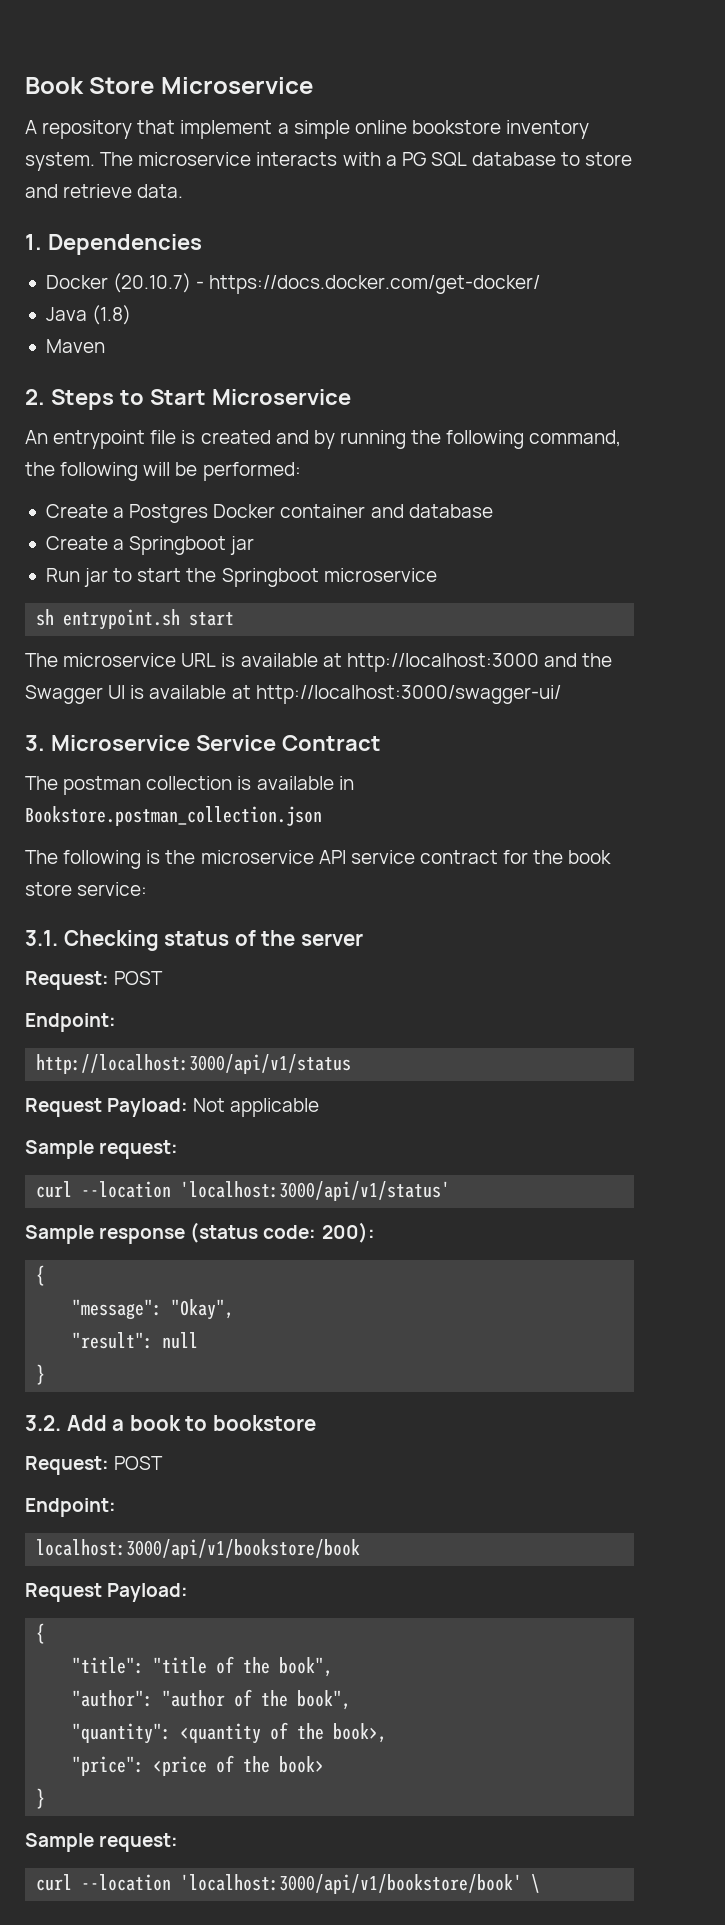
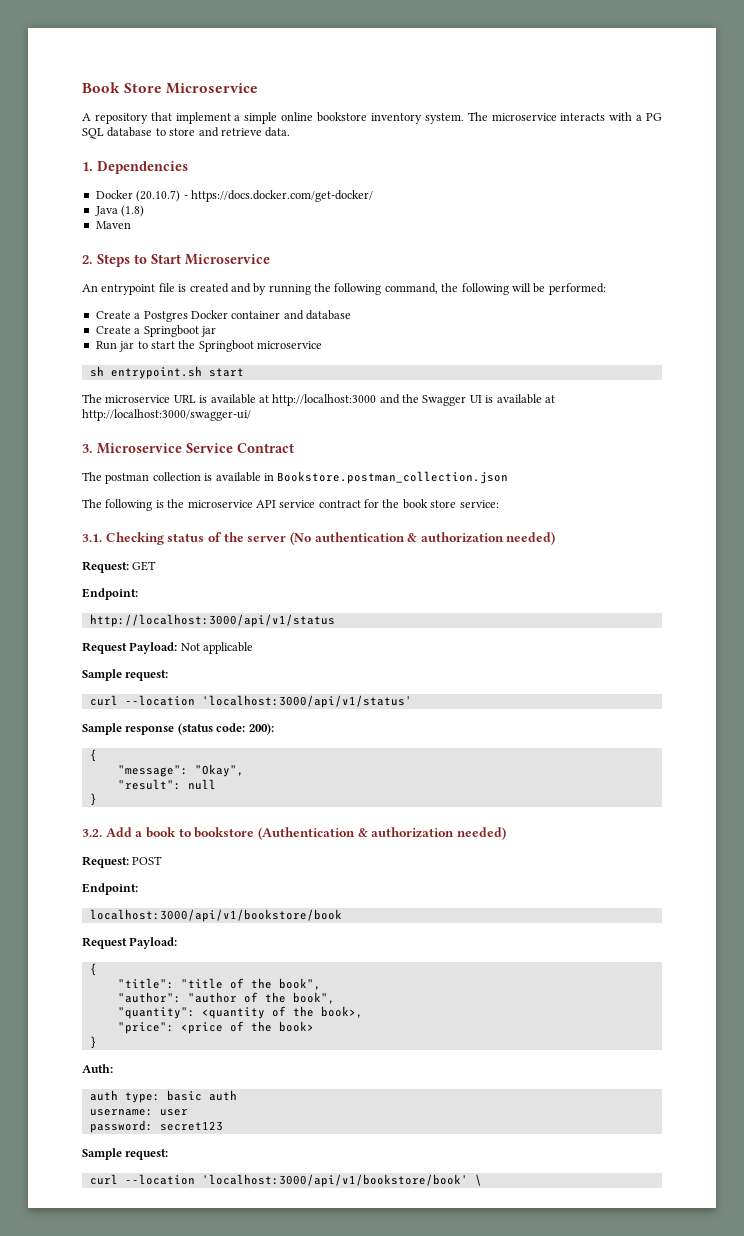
[25,971,164,990] // Request: POST -> [289,532,556,545] [82,561,157,573] (No authentication & authorization needed) // Request: GET
(316, 1423) none -> [257,827,506,840] (Authentication & authorization needed)
(46, 1798) none -> [82,1064,113,1073] [89,1090,237,1103] [89,1109,188,1116] [89,1120,223,1133] // Auth: // auth type: basic auth // username: user // password: secret123

